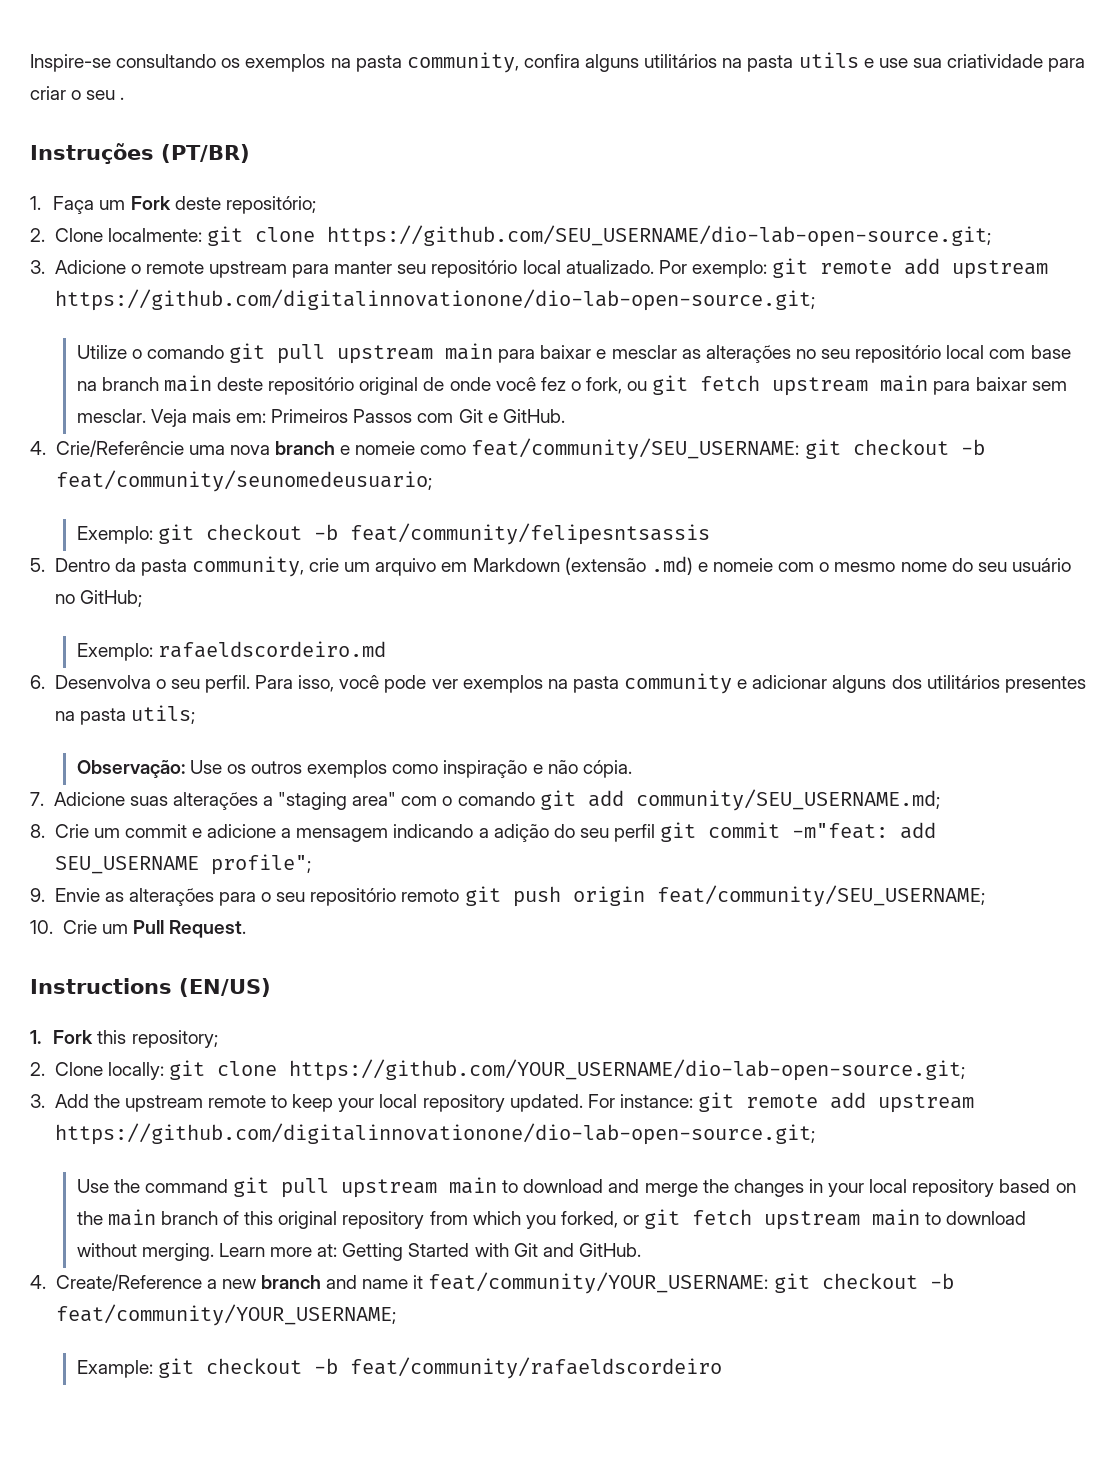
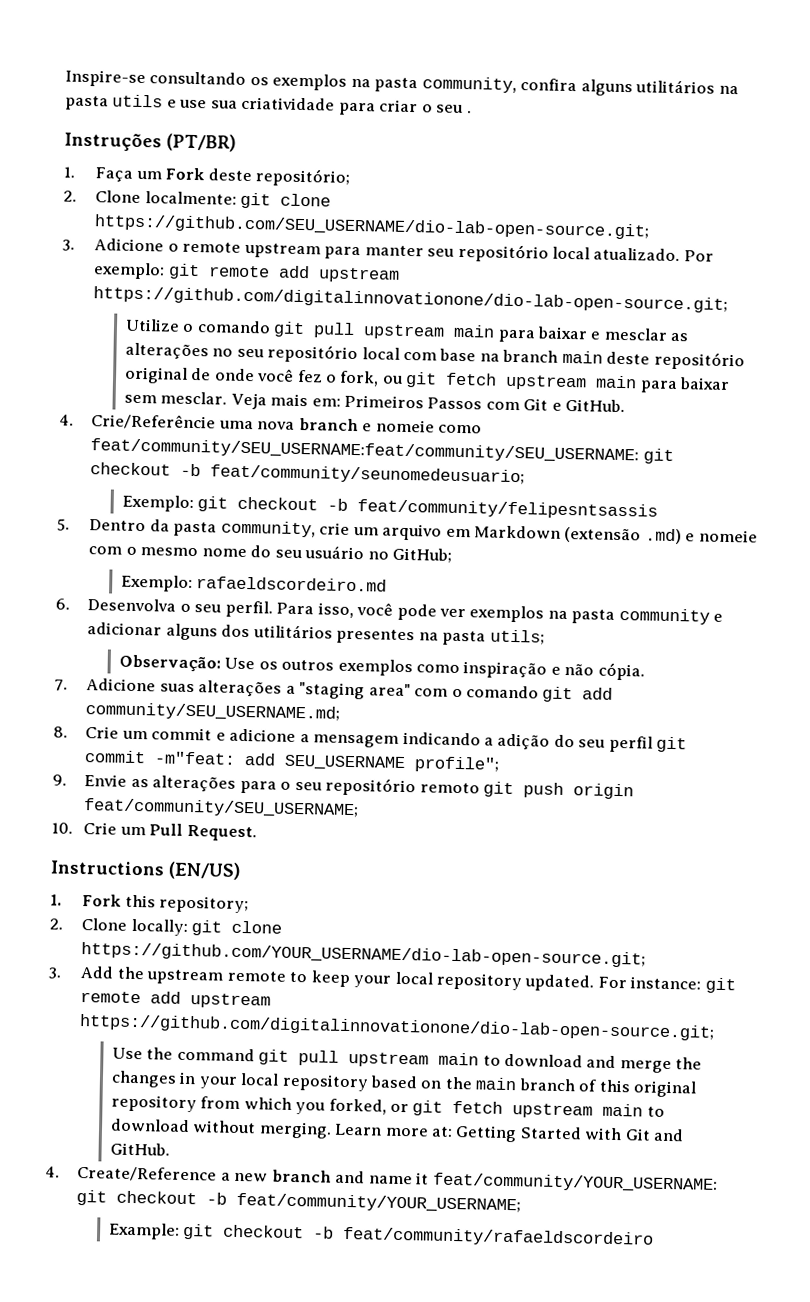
[471,438,800,460] feat/community/SEU_USERNAME: -> [90,438,640,464] feat/community/SEU_USERNAME:feat/community/SEU_USERNAME:

